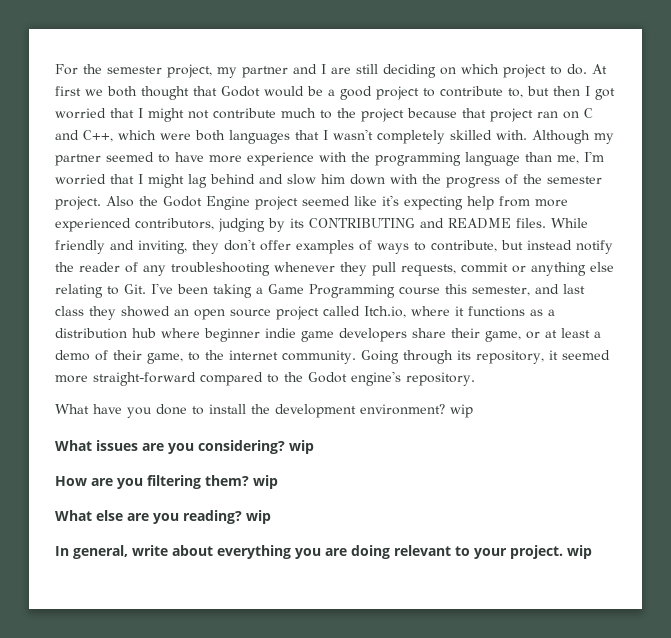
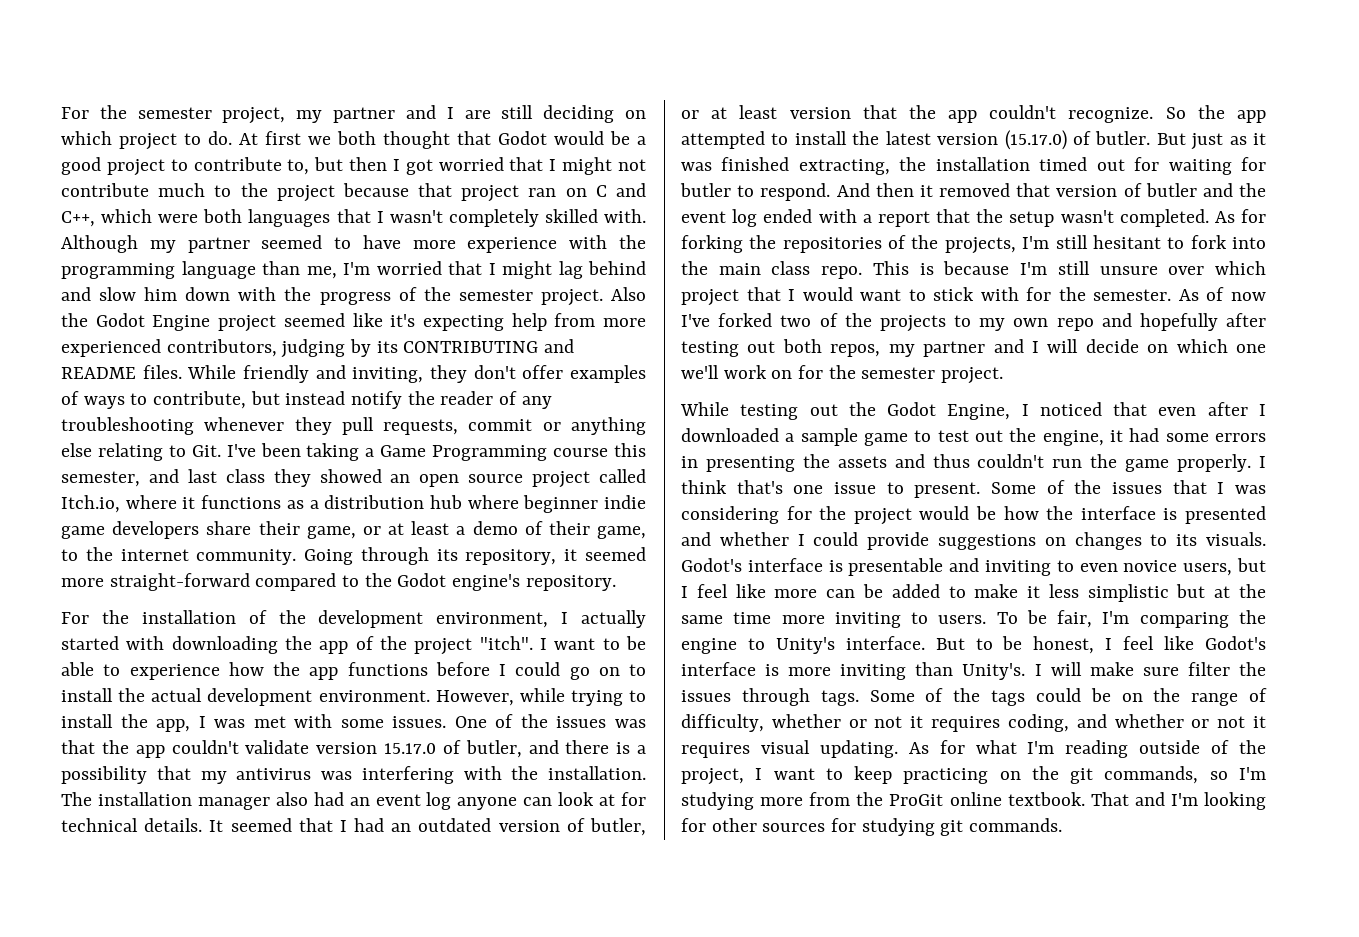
[55,404,473,418] [55,440,314,454] [55,475,278,489] [55,510,271,524] [55,545,592,559] What have you done to install the development environment? wip // What issues are you considering? wip // How are you filtering them? wip // What else are you reading? wip // In general, write about everything you are doing relevant to your project. wip -> [61,610,646,628] [61,636,646,655] [61,662,646,680] [61,688,646,706] [61,714,647,732] [61,740,646,758] [61,766,646,784] [61,792,646,810] [61,818,646,836] [681,105,1266,123] [681,130,1266,150] [681,157,1266,175] [680,183,1266,201] [681,209,1266,227] [681,235,1266,254] [681,261,1266,279] [681,287,1266,306] [681,313,1266,332] [681,339,1266,357] [681,365,1004,384] [680,402,1266,420] [681,428,1266,446] [681,454,1266,472] [681,480,1266,498] [681,506,1266,525] [681,532,1266,550] [681,558,1266,576] [681,584,1266,602] [681,610,1266,628] [681,636,1266,654] [681,662,1266,680] [681,688,1267,706] [681,714,1266,732] [681,740,1266,758] [681,766,1266,785] [681,792,1266,810] [681,818,1063,836] For the installation of the development environment, I actually started with downloading the app of the project "itch". I want to be able to experience how the app functions before I could go on to install the actual development environment. However, while trying to install the app, I was met with some issues. One of the issues was that the app couldn't validate version 15.17.0 of butler, and there is a possibility that my antivirus was interfering with the installation. The installation manager also had an event log anyone can look at for technical details. It seemed that I had an outdated version of butler, or at least version that the app couldn't recognize. So the app attempted to install the latest version (15.17.0) of butler. But just as it was finished extracting, the installation timed out for waiting for butler to respond. And then it removed that version of butler and the event log ended with a report that the setup wasn't completed. As for forking the repositories of the projects, I'm still hesitant to fork into the main class repo. This is because I'm still unsure over which project that I would want to stick with for the semester. As of now I've forked two of the projects to my own repo and hopefully after testing out both repos, my partner and I will decide on which one we'll work on for the semester project. // While testing out the Godot Engine, I noticed that even after I downloaded a sample game to test out the engine, it had some errors in presenting the assets and thus couldn't run the game properly. I think that's one issue to present. Some of the issues that I was considering for the project would be how the interface is presented and whether I could provide suggestions on changes to its visuals. Godot's interface is presentable and inviting to even novice users, but I feel like more can be added to make it less simplistic but at the same time more inviting to users. To be fair, I'm comparing the engine to Unity's interface. But to be honest, I feel like Godot's interface is more inviting than Unity's. I will make sure filter the issues through tags. Some of the tags could be on the range of difficulty, whether or not it requires coding, and whether or not it requires visual updating. As for what I'm reading outside of the project, I want to keep practicing on the git commands, so I'm studying more from the ProGit online textbook. That and I'm looking for other sources for studying git commands.

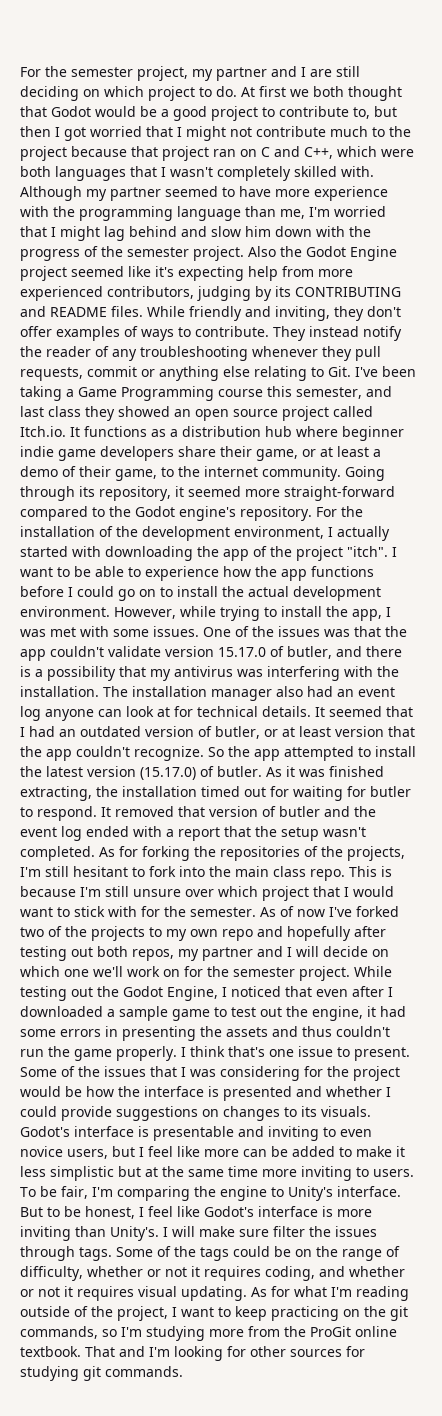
[153,391,280,409] contribute, but -> [195,326,306,341] contribute. They
[61,495,196,513] Itch.io, where it -> [20,426,80,437] Itch.io. It
(616, 583) // -> (312, 513) none
[1156,133,1247,150] But just as -> [266,767,282,777] As
[836,183,933,197] And then it -> [101,807,111,817] It
(1004, 375) // -> (350, 973) none

